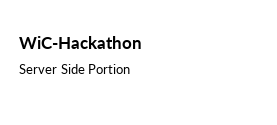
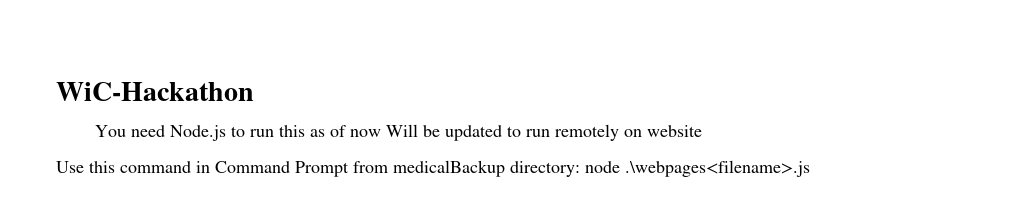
[19,64,131,74] Server Side Portion -> [94,124,702,141] [56,160,810,177] You need Node.js to run this as of now Will be updated to run remotely on website // Use this command in Command Prompt from medicalBackup directory: node .\webpages<filename>.js

